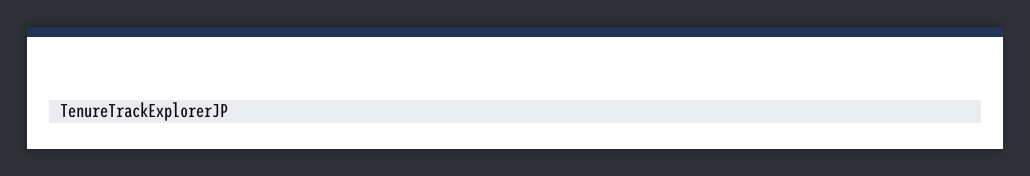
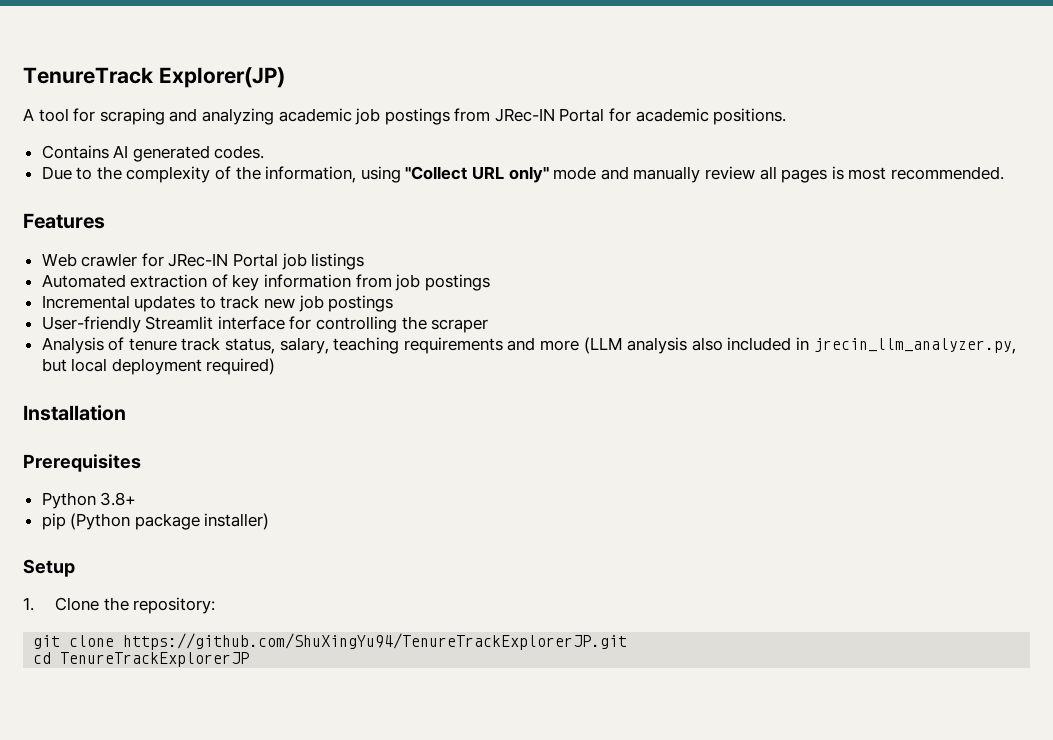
(59, 111) none -> [23,67,285,88] [23,108,787,125] [41,145,265,162] [41,166,1004,183] [23,213,105,229] [41,253,365,270] [41,274,490,291] [41,295,394,312] [41,316,489,333] [41,337,1016,354] [41,358,276,375] [23,405,126,421] [23,454,141,472] [41,492,137,509] [41,513,270,530] [23,559,75,577] [23,597,216,614] [33,633,628,650] [33,652,52,664] TenureTrack Explorer(JP) // A tool for scraping and analyzing academic job postings from JRec-IN Portal for academic positions. // Contains AI generated codes. // Due to the complexity of the information, using "Collect URL only" mode and manually review all pages is most recommended. // Features // Web crawler for JRec-IN Portal job listings // Automated extraction of key information from job postings // Incremental updates to track new job postings // User-friendly Streamlit interface for controlling the scraper // Analysis of tenure track status, salary, teaching requirements and more (LLM analysis also included in jrecin_llm_analyzer.py, but local deployment required) // Installation // Prerequisites // Python 3.8+ // pip (Python package installer) // Setup // 1. Clone the repository: // git clone https://github.com/ShuXingYu94/TenureTrackExplorerJP.git // cd

